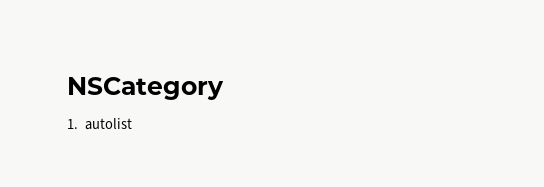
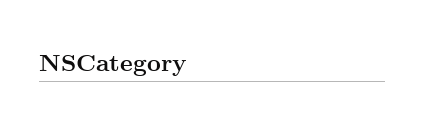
[67,118,133,130] // 1. autolist -> (187, 65) none

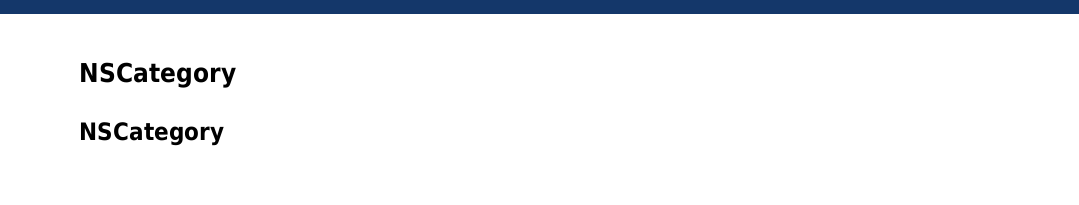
[39,54,187,76] NSCategory -> [79,62,236,88] [79,122,224,146] NSCategory // NSCategory

